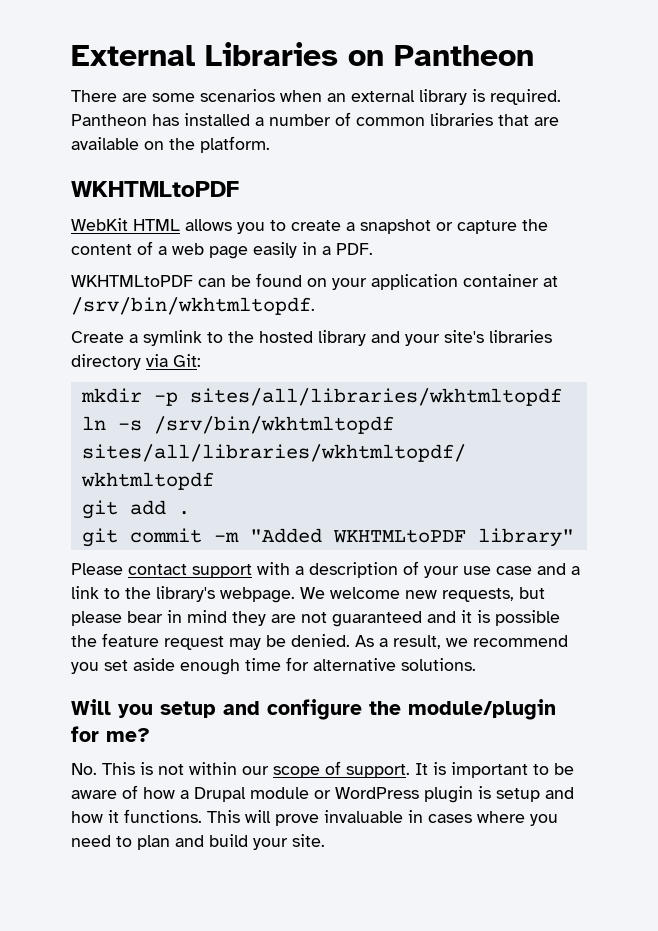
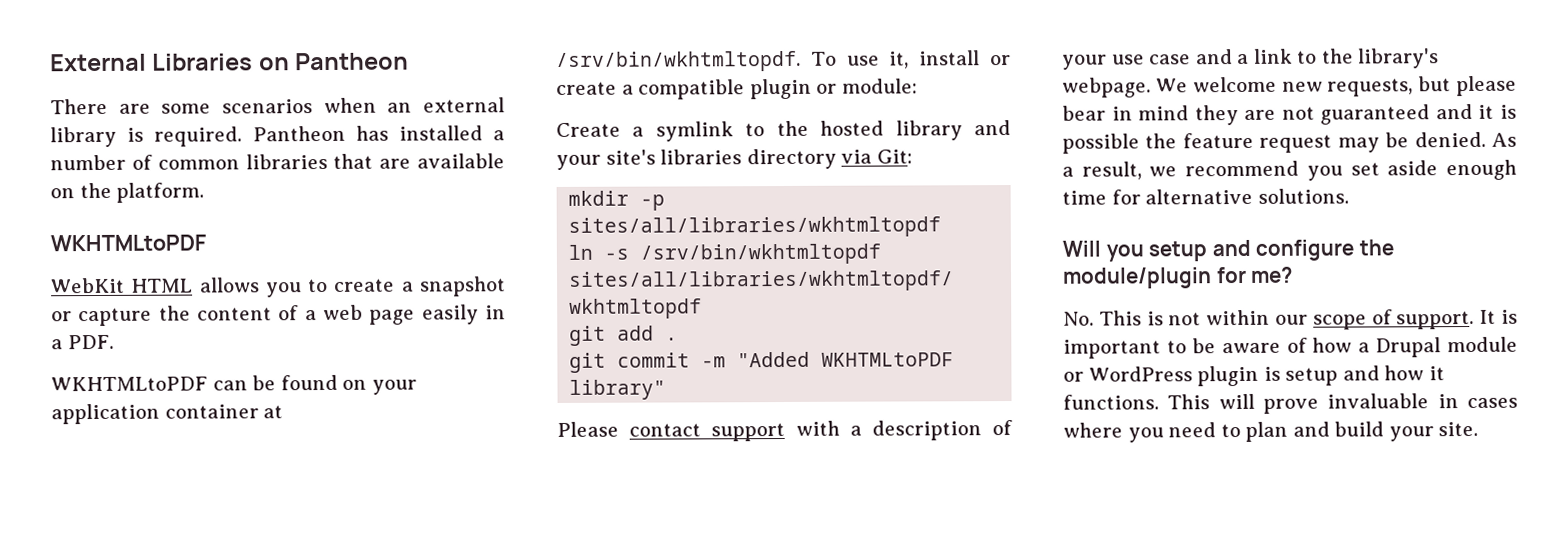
(315, 306) none -> [810,50,1012,69] [556,78,918,100] To use it, install or create a compatible plugin or module:

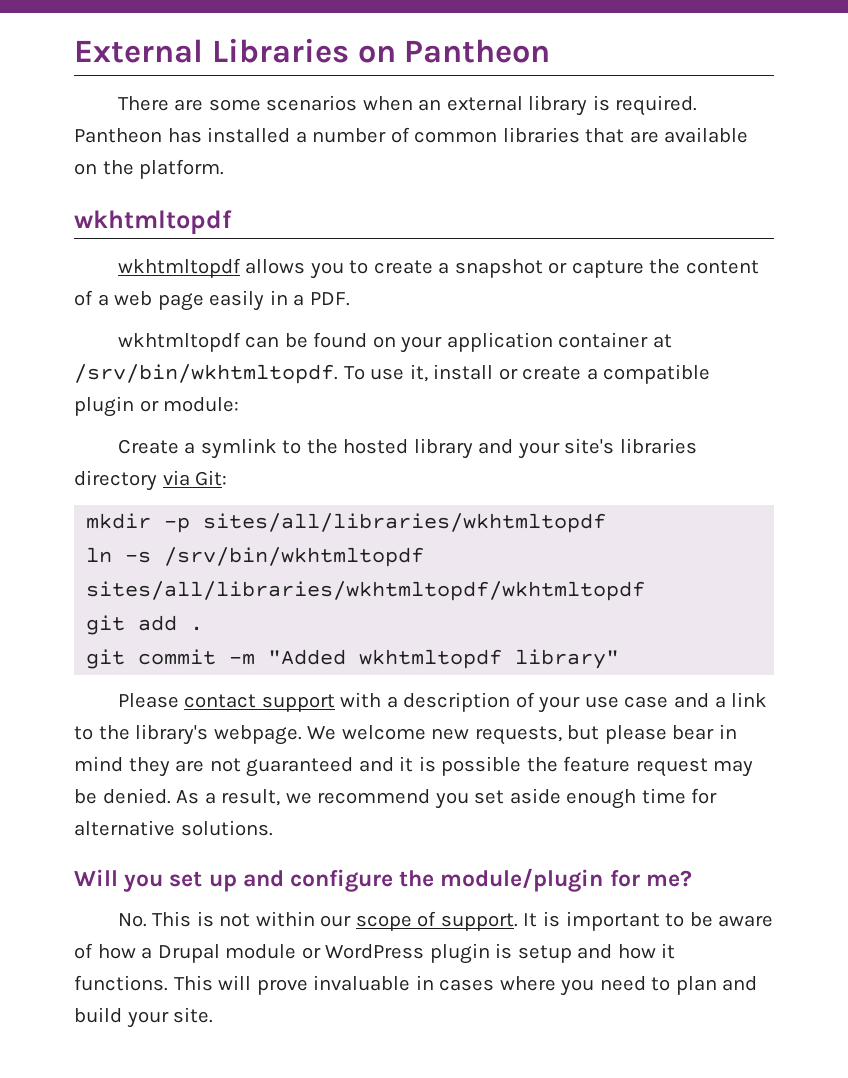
[50,234,206,252] [51,277,194,294] WKHTMLtoPDF // WebKit HTML -> [74,210,232,235] [117,258,241,278] wkhtmltopdf // wkhtmltopdf
[51,376,208,392] WKHTMLtoPDF -> [117,332,241,352] wkhtmltopdf
[821,352,955,367] WKHTMLtoPDF -> [359,649,503,669] wkhtmltopdf
[1148,241,1208,262] setup -> [169,871,237,892] set up

